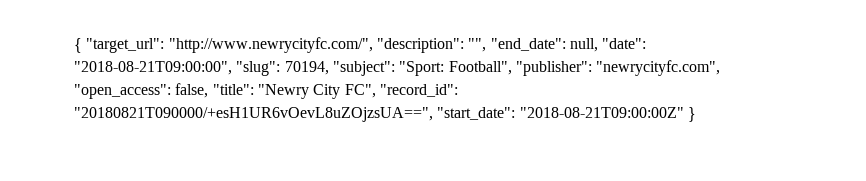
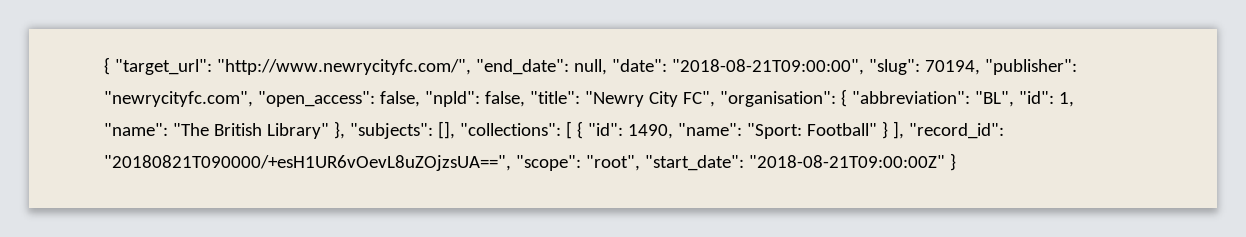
[376,38,487,53] "description": "", -> (471, 67) none
[332,61,512,76] "subject": "Sport: Football", -> (980, 67) none
(209, 90) none -> [424,91,525,107] "npld": false,
[379,84,458,97] [74,107,433,122] "record_id": "20180821T090000/+esH1UR6vOevL8uZOjzsUA==", -> [719,89,1074,107] [104,121,1004,139] [104,155,640,171] "organisation": { "abbreviation": "BL", "id": 1, "name": "The British Library" }, "subjects": [], "collections": [ { "id": 1490, "name": "Sport: Football" } ], "record_id": "20180821T090000/+esH1UR6vOevL8uZOjzsUA==", "scope": "root",

